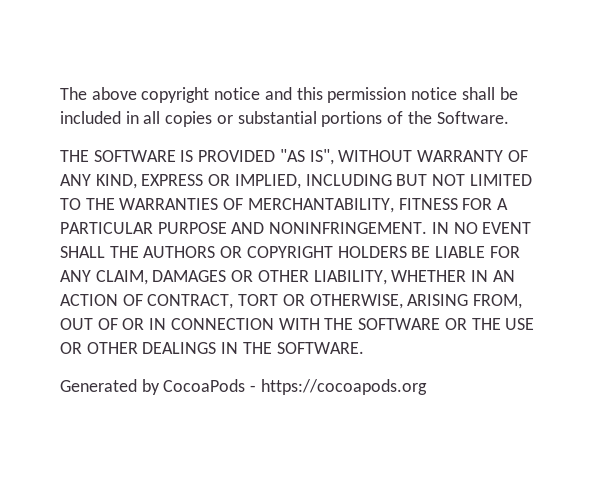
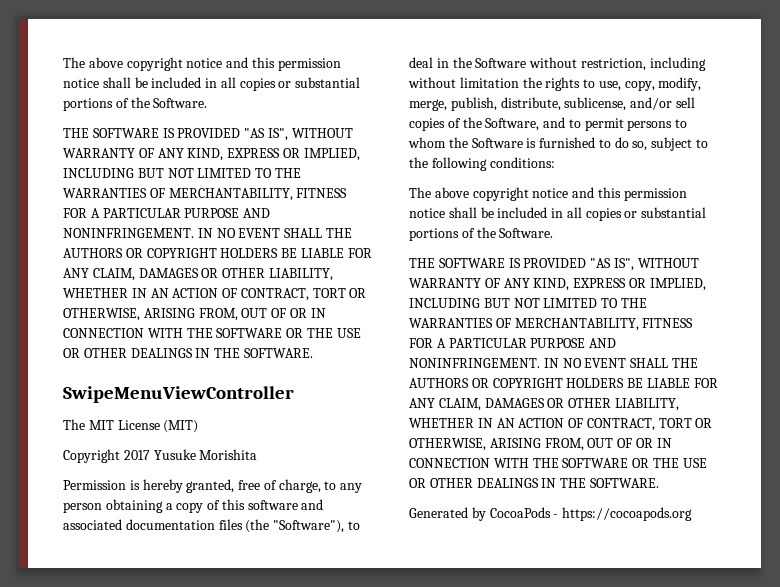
(364, 348) none -> [63,386,294,403] [63,419,199,433] [63,449,258,463] [63,479,363,493] [63,499,324,513] [63,519,360,533] [409,57,706,71] [408,77,702,91] [409,97,695,111] [409,117,688,131] [408,137,709,151] [409,157,555,171] [409,187,687,201] [409,207,707,221] [409,227,554,241] [409,258,699,271] [409,278,706,291] [409,298,647,308] [409,318,694,331] [409,338,617,348] [409,358,698,368] [409,378,718,388] [409,398,679,411] [409,418,713,431] [409,438,672,451] [409,458,707,468] [409,478,659,488] // SwipeMenuViewController // The MIT License (MIT) // Copyright 2017 Yusuke Morishita // Permission is hereby granted, free of charge, to any person obtaining a copy of this software and associated documentation files (the "Software"), to deal in the Software without restriction, including without limitation the rights to use, copy, modify, merge, publish, distribute, sublicense, and/or sell copies of the Software, and to permit persons to whom the Software is furnished to do so, subject to the following conditions: // The above copyright notice and this permission notice shall be included in all copies or substantial portions of the Software. // THE SOFTWARE IS PROVIDED "AS IS", WITHOUT WARRANTY OF ANY KIND, EXPRESS OR IMPLIED, INCLUDING BUT NOT LIMITED TO THE WARRANTIES OF MERCHANTABILITY, FITNESS FOR A PARTICULAR PURPOSE AND NONINFRINGEMENT. IN NO EVENT SHALL THE AUTHORS OR COPYRIGHT HOLDERS BE LIABLE FOR ANY CLAIM, DAMAGES OR OTHER LIABILITY, WHETHER IN AN ACTION OF CONTRACT, TORT OR OTHERWISE, ARISING FROM, OUT OF OR IN CONNECTION WITH THE SOFTWARE OR THE USE OR OTHER DEALINGS IN THE SOFTWARE.

